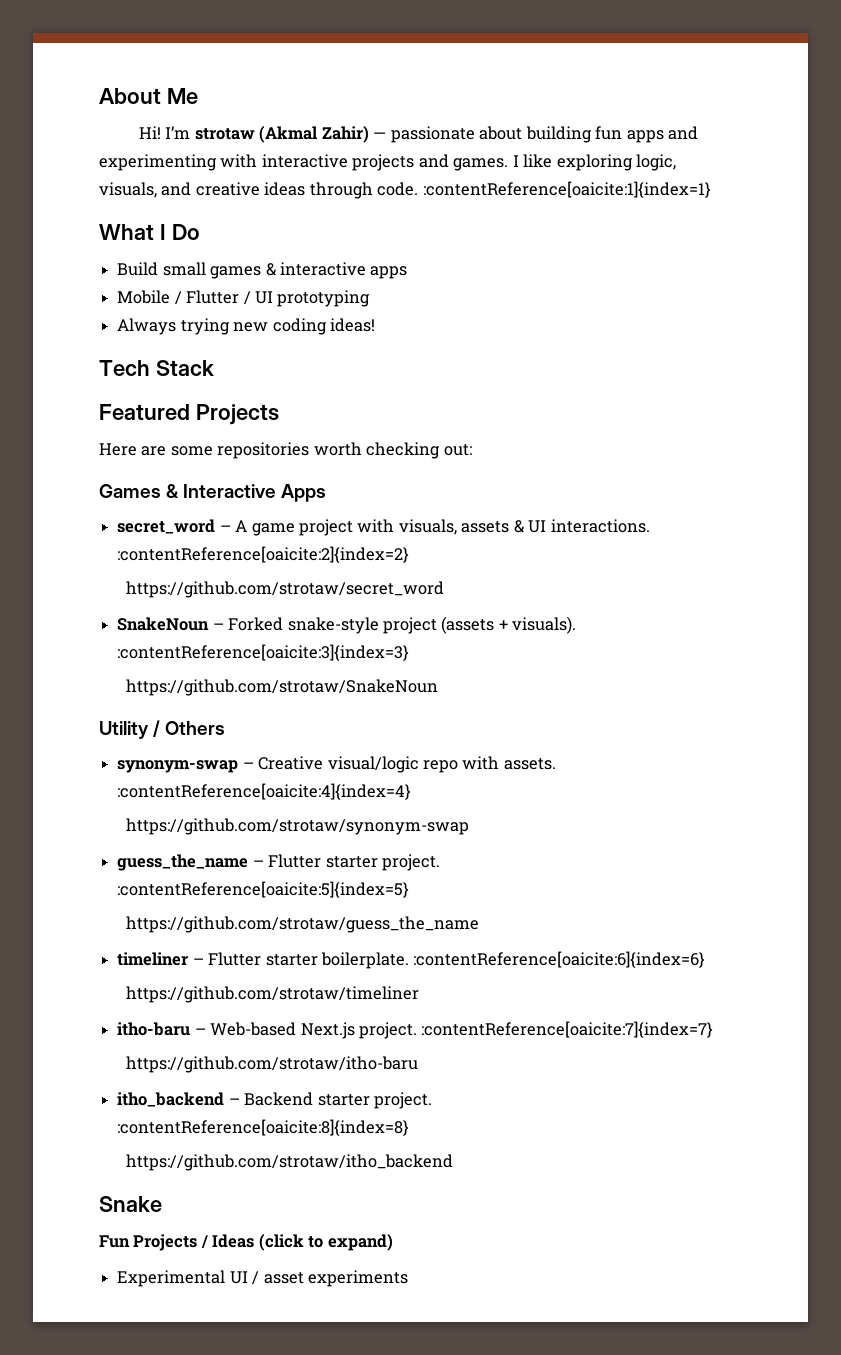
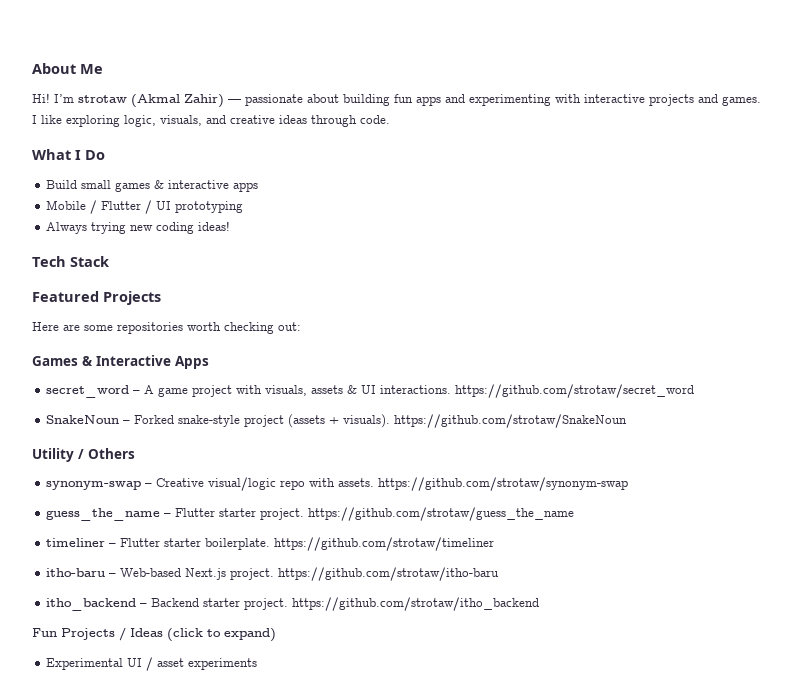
[422,181,711,198] :contentReference[oaicite:1]{index=1} -> (390, 119) none
[117,546,410,563] :contentReference[oaicite:2]{index=2} // -> (452, 389) none
[117,644,410,661] :contentReference[oaicite:3]{index=3} // -> (391, 421) none
[117,783,412,800] :contentReference[oaicite:4]{index=4} // -> (375, 482) none
[117,881,410,898] :contentReference[oaicite:5]{index=5} // -> (305, 514) none
[413,951,706,968] :contentReference[oaicite:6]{index=6} // -> (271, 544) none
[421,1021,714,1038] :contentReference[oaicite:7]{index=7} // -> (275, 574) none
[117,1119,410,1136] :contentReference[oaicite:8]{index=8} // -> (289, 604) none
[99,1196,162,1212] // Snake -> (540, 604) none

